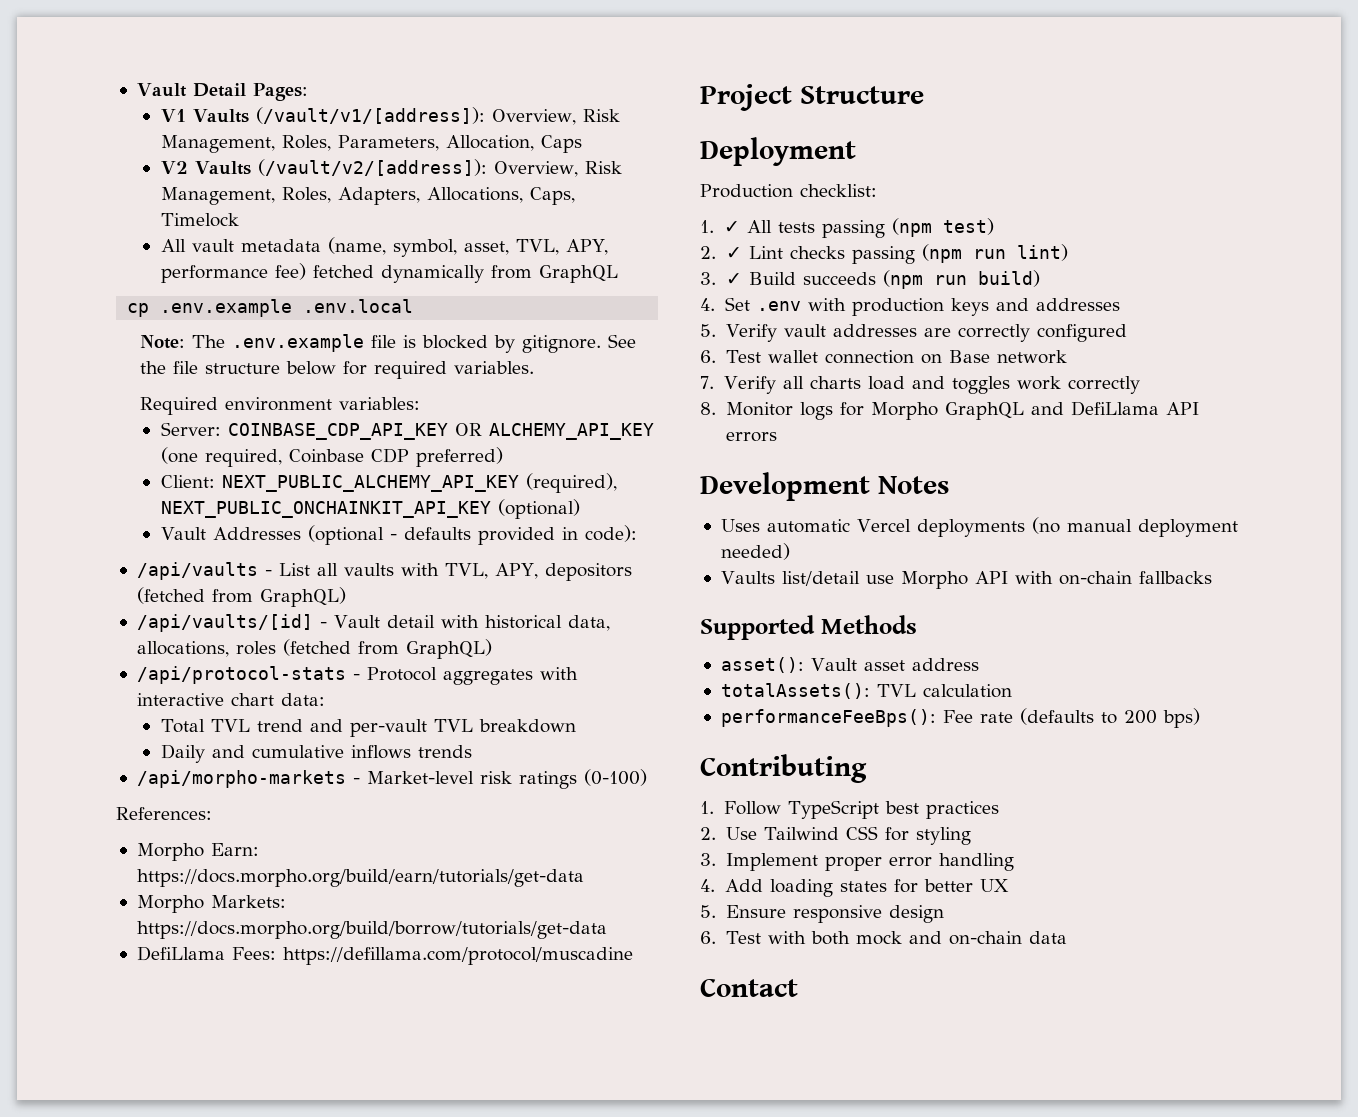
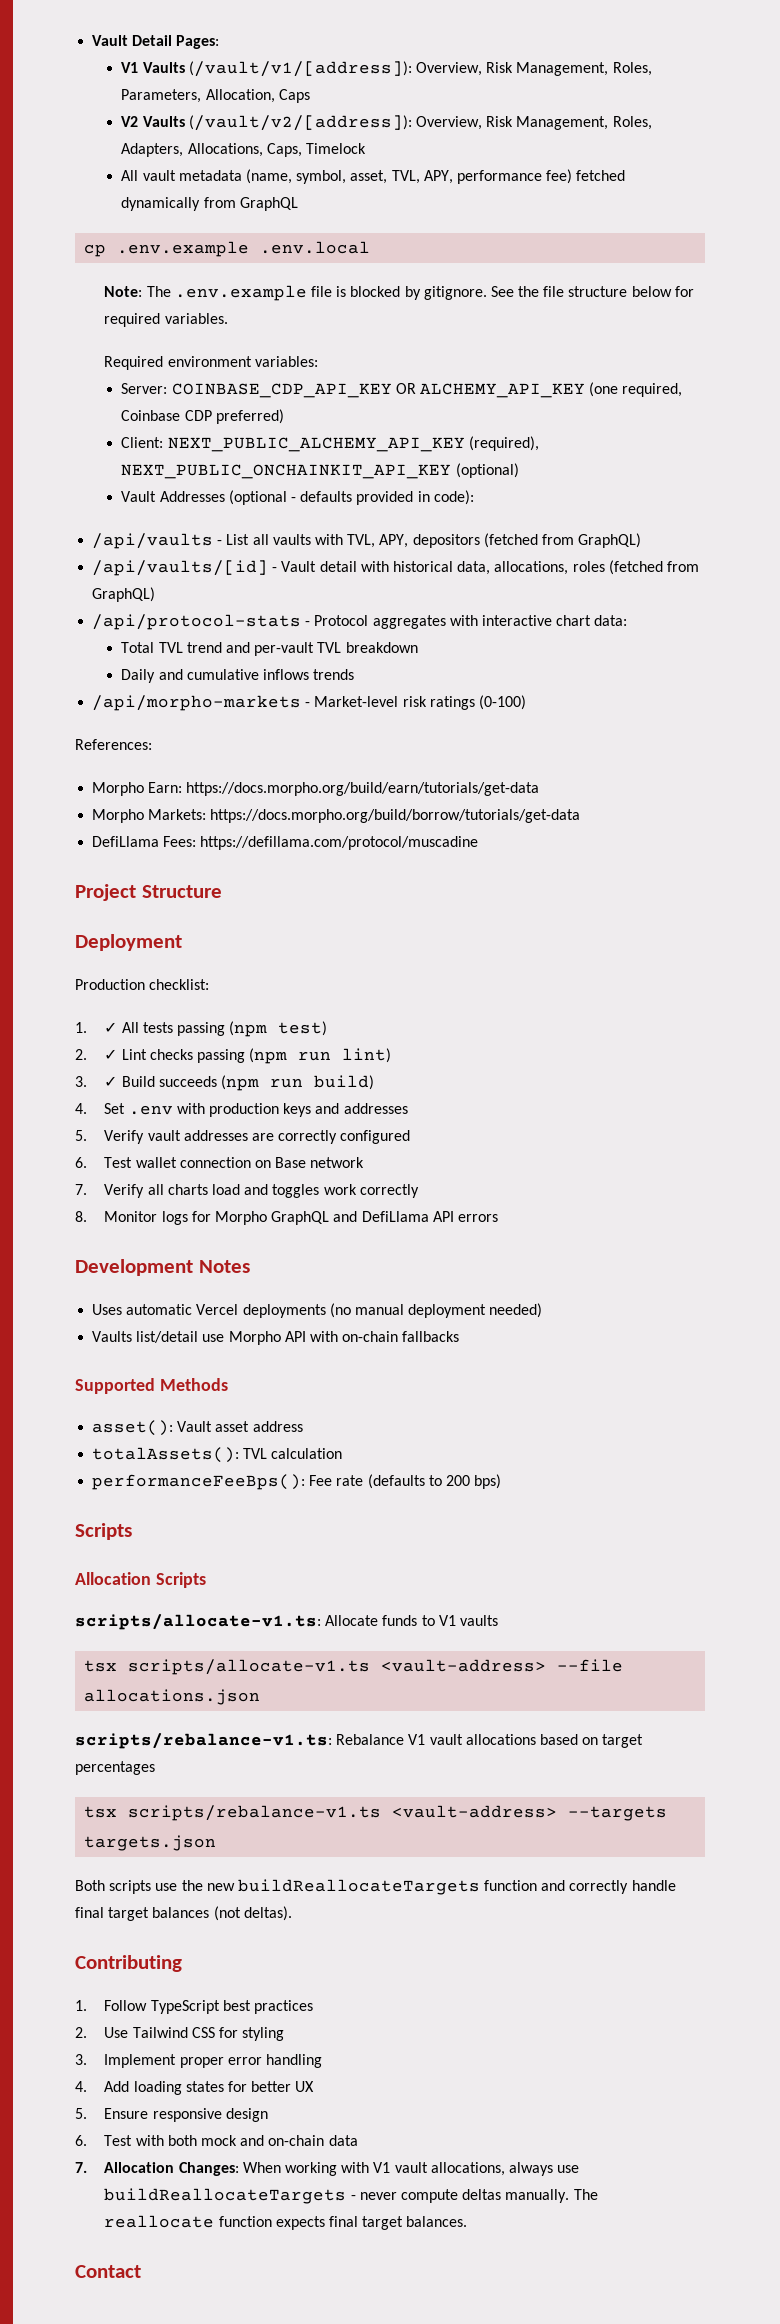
(1200, 718) none -> [75,1523,132,1540] [75,1572,206,1588] [75,1614,498,1630] [84,1659,624,1675] [84,1689,261,1705] [75,1733,644,1749] [75,1761,155,1775] [84,1805,668,1821] [84,1835,217,1851] [75,1879,676,1895] [75,1906,292,1921] // Scripts // Allocation Scripts // scripts/allocate-v1.ts: Allocate funds to V1 vaults // tsx scripts/allocate-v1.ts <vault-address> --file allocations.json // scripts/rebalance-v1.ts: Rebalance V1 vault allocations based on target percentages // tsx scripts/rebalance-v1.ts <vault-address> --targets targets.json // Both scripts use the new buildReallocateTargets function and correctly handle final target balances (not deltas).
(1068, 937) none -> [75,2162,580,2176] [104,2188,598,2204] [104,2215,468,2230] // 7. Allocation Changes: When working with V1 vault allocations, always use buildReallocateTargets - never compute deltas manually. The reallocate function expects final target balances.

